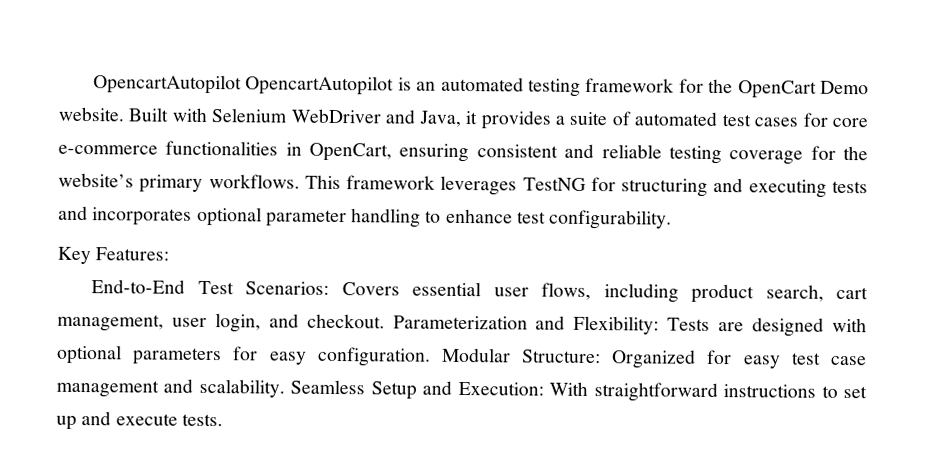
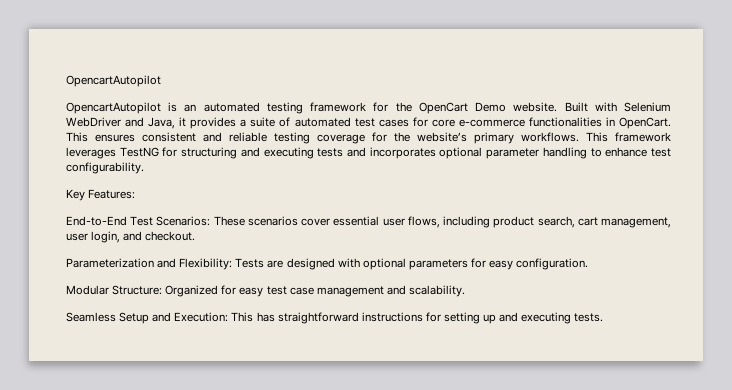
[93,74,243,95] OpencartAutopilot -> [66,75,161,87] OpencartAutopilot //
[309,142,470,163] OpenCart, ensuring -> [619,117,671,129] [66,132,135,142] OpenCart. This ensures
[341,282,400,296] Covers -> [213,216,331,226] These scenarios cover
(385, 321) none -> (196, 236) //
(431, 356) none -> (589, 264) //
(285, 388) none -> (465, 291) //
[549,381,868,403] With straightforward instructions to set -> [231,312,480,324] This has straightforward instructions for setting
[115,413,178,426] execute -> [521,312,572,324] executing

